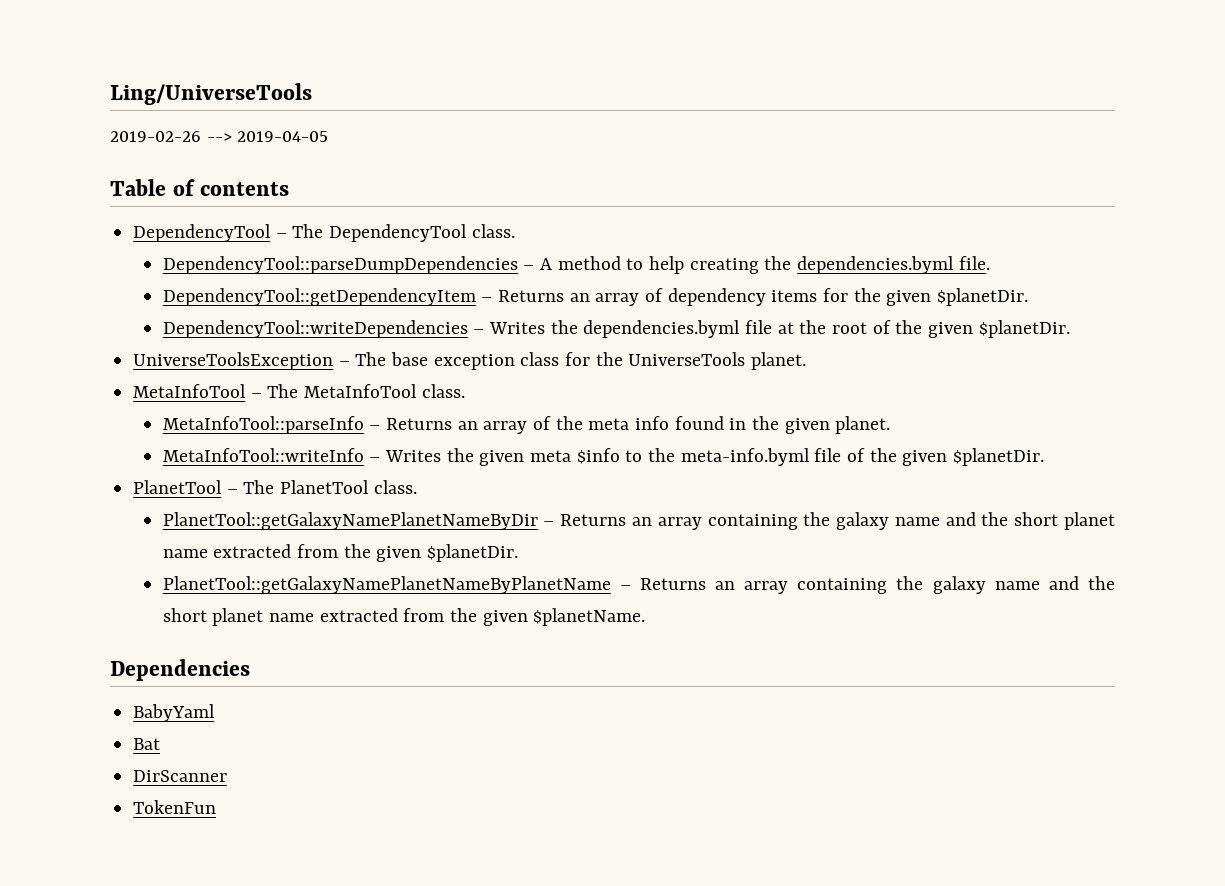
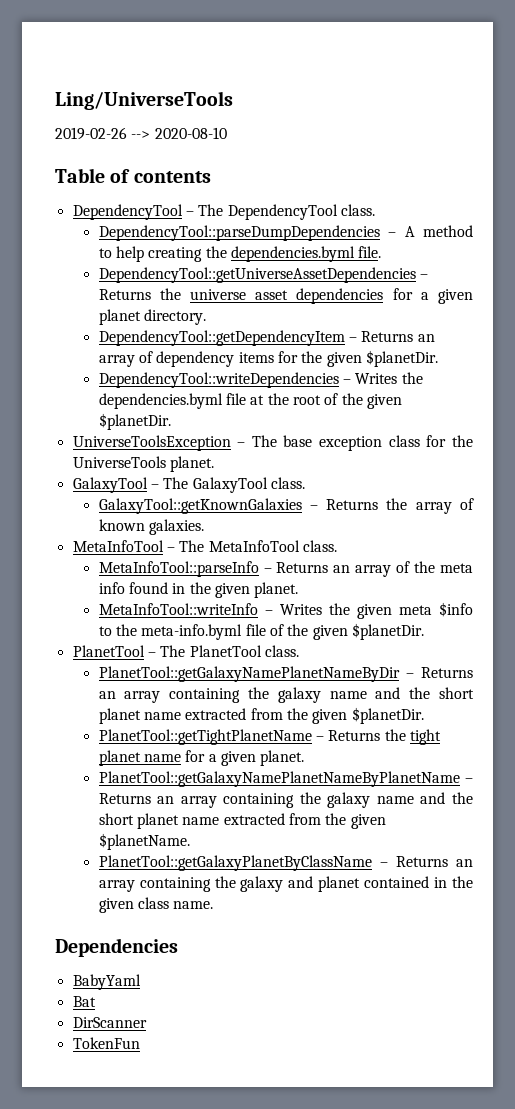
[237,131,329,142] 2019-04-05 -> [154,127,227,139] 2020-08-10
(990, 263) none -> [98,267,429,283] [98,288,474,304] [98,309,207,325] // DependencyTool::getUniverseAssetDependencies – Returns the universe asset dependencies for a given planet directory.
(807, 361) none -> [72,477,305,493] [98,498,474,514] [98,519,205,535] // GalaxyTool – The GalaxyTool class. // GalaxyTool::getKnownGalaxies – Returns the array of known galaxies.
(519, 553) none -> [98,729,441,745] [98,750,305,766] // PlanetTool::getTightPlanetName – Returns the tight planet name for a given planet.
(646, 617) none -> [98,855,473,871] [98,876,474,892] [98,897,214,913] // PlanetTool::getGalaxyPlanetByClassName – Returns an array containing the galaxy and planet contained in the given class name.

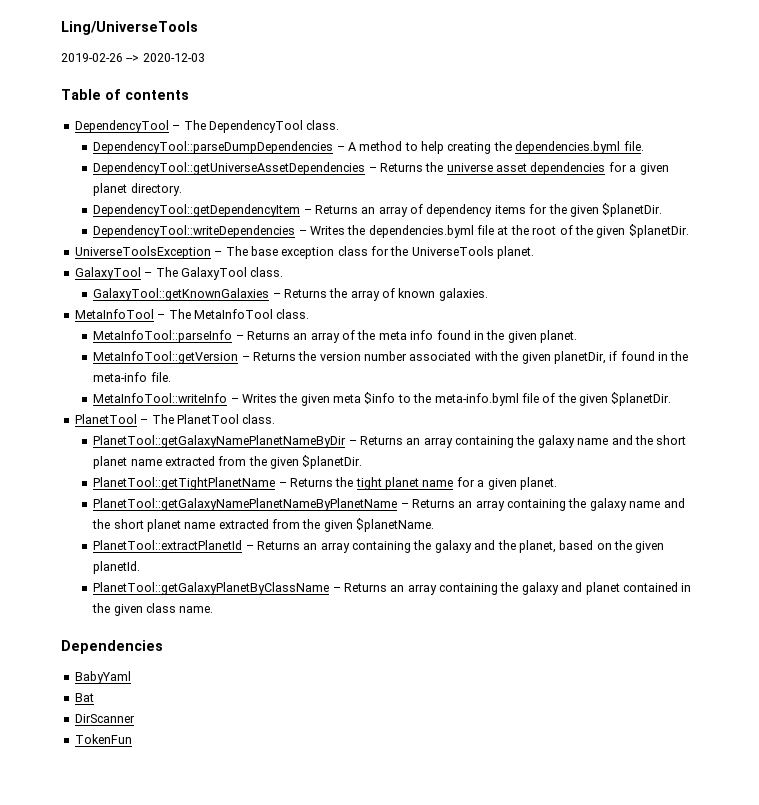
[154,127,227,139] 2020-08-10 -> [142,53,205,62] 2020-12-03
(299, 590) none -> [93,351,689,364] [93,372,171,382] // MetaInfoTool::getVersion – Returns the version number associated with the given planetDir, if found in the meta-info file.
(190, 841) none -> [93,540,665,553] [93,561,141,574] // PlanetTool::extractPlanetId – Returns an array containing the galaxy and the planet, based on the given planetId.

